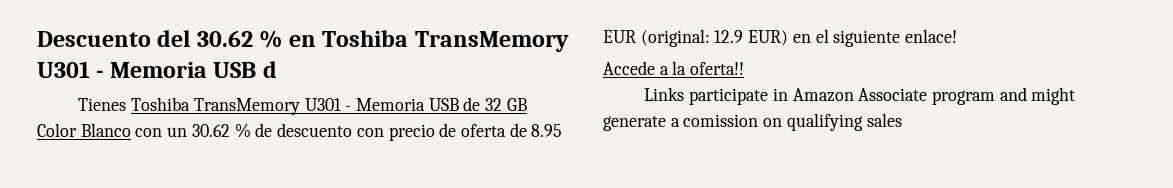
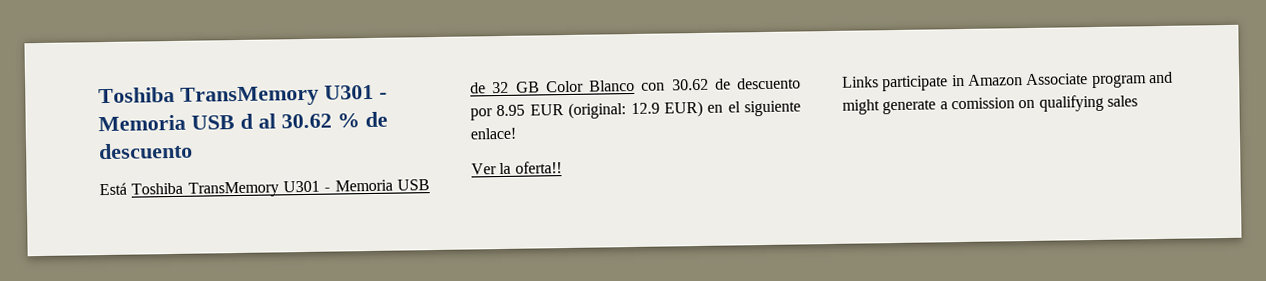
[37,30,316,48] Descuento del 30.62 % en -> (98, 95) none
[78,98,127,111] // Tienes -> [258,111,388,129] [98,142,193,160] [99,182,127,196] al 30.62 % de descuento // Está
[167,123,527,141] un 30.62 % de descuento con precio de oferta de -> [671,77,801,91] [470,108,493,121] 30.62 de descuento por
[603,61,669,75] Accede a -> [471,163,497,175] Ver

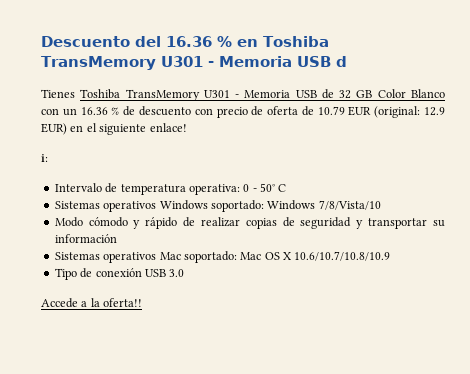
(98, 95) none -> [41,36,258,47] Descuento del 16.36 % en
[258,111,388,129] [98,142,193,160] [99,182,127,196] al 30.62 % de descuento // Está -> [41,89,75,98] // Tienes
[671,77,801,91] [470,104,526,121] 30.62 de descuento por 8.95 -> [62,106,345,118] un 16.36 % de descuento con precio de oferta de 10.79
[471,161,562,175] [842,71,1173,92] [842,94,1138,115] Ver la oferta!! // Links participate in Amazon Associate program and might generate a comission on qualifying sales -> [41,154,48,162] [54,183,287,195] [54,200,381,212] [54,217,445,229] [54,234,117,243] [54,251,391,263] [54,268,185,280] [41,298,143,308] ℹ: // Intervalo de temperatura operativa: 0 - 50° C // Sistemas operativos Windows soportado: Windows 7/8/Vista/10 // Modo cómodo y rápido de realizar copias de seguridad y transportar su información // Sistemas operativos Mac soportado: Mac OS X 10.6/10.7/10.8/10.9 // Tipo de conexión USB 3.0 // Accede a la oferta!!

